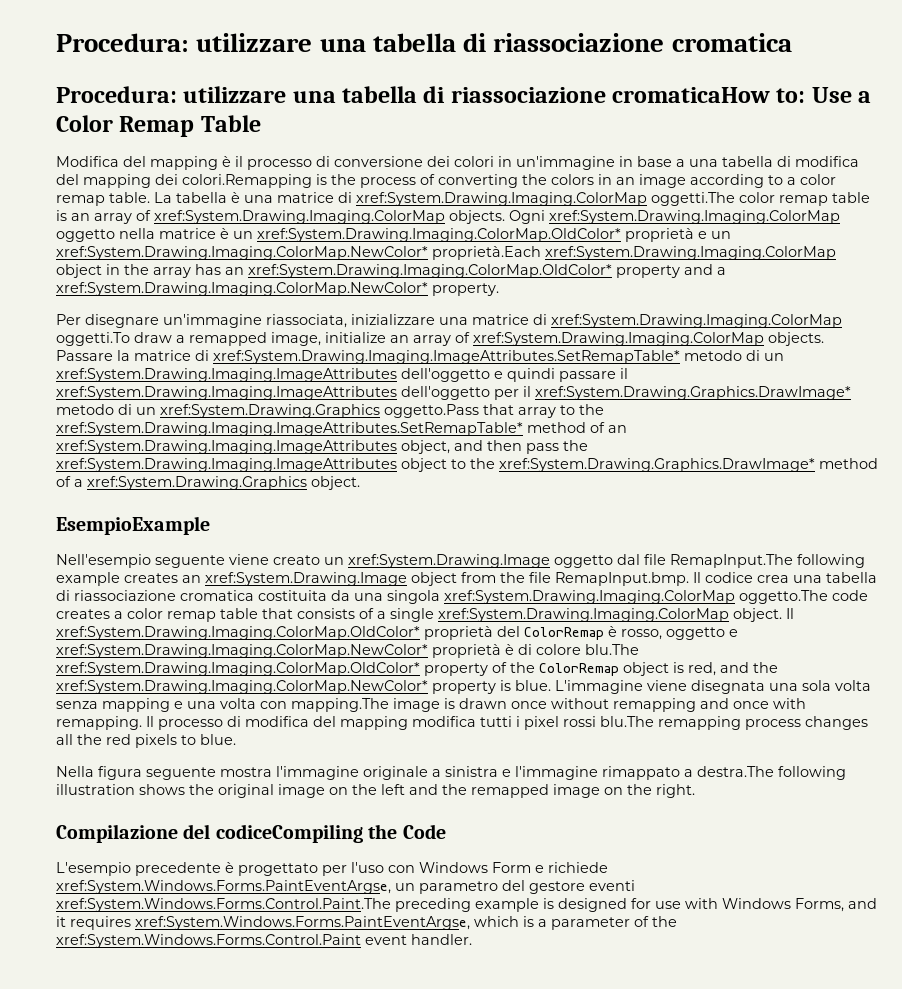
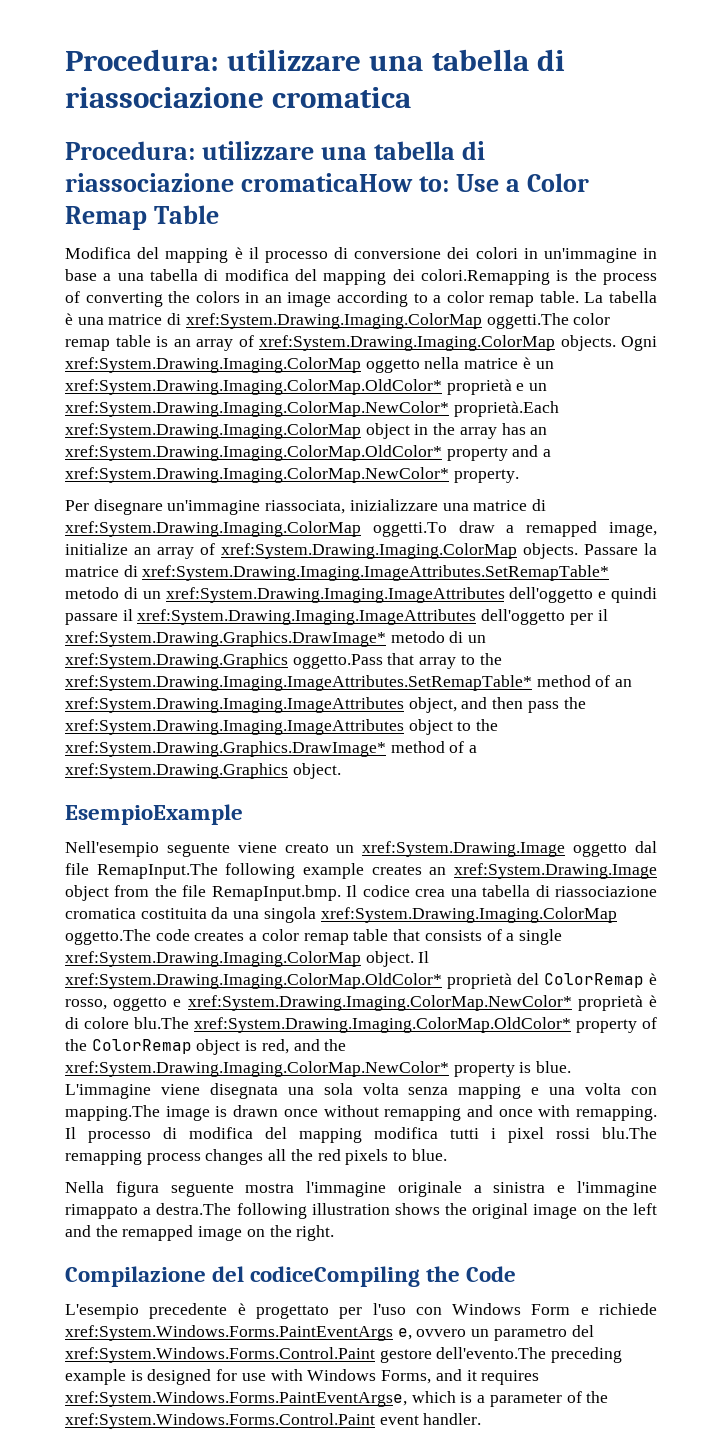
[56,880,635,894] [56,898,391,912] xref:System.Windows.Forms.PaintEventArgse, un parametro del gestore eventi xref:System.Windows.Forms.Control.Paint.The -> [65,1325,594,1341] [65,1347,547,1363] xref:System.Windows.Forms.PaintEventArgs e, ovvero un parametro del xref:System.Windows.Forms.Control.Paint gestore dell'evento.The

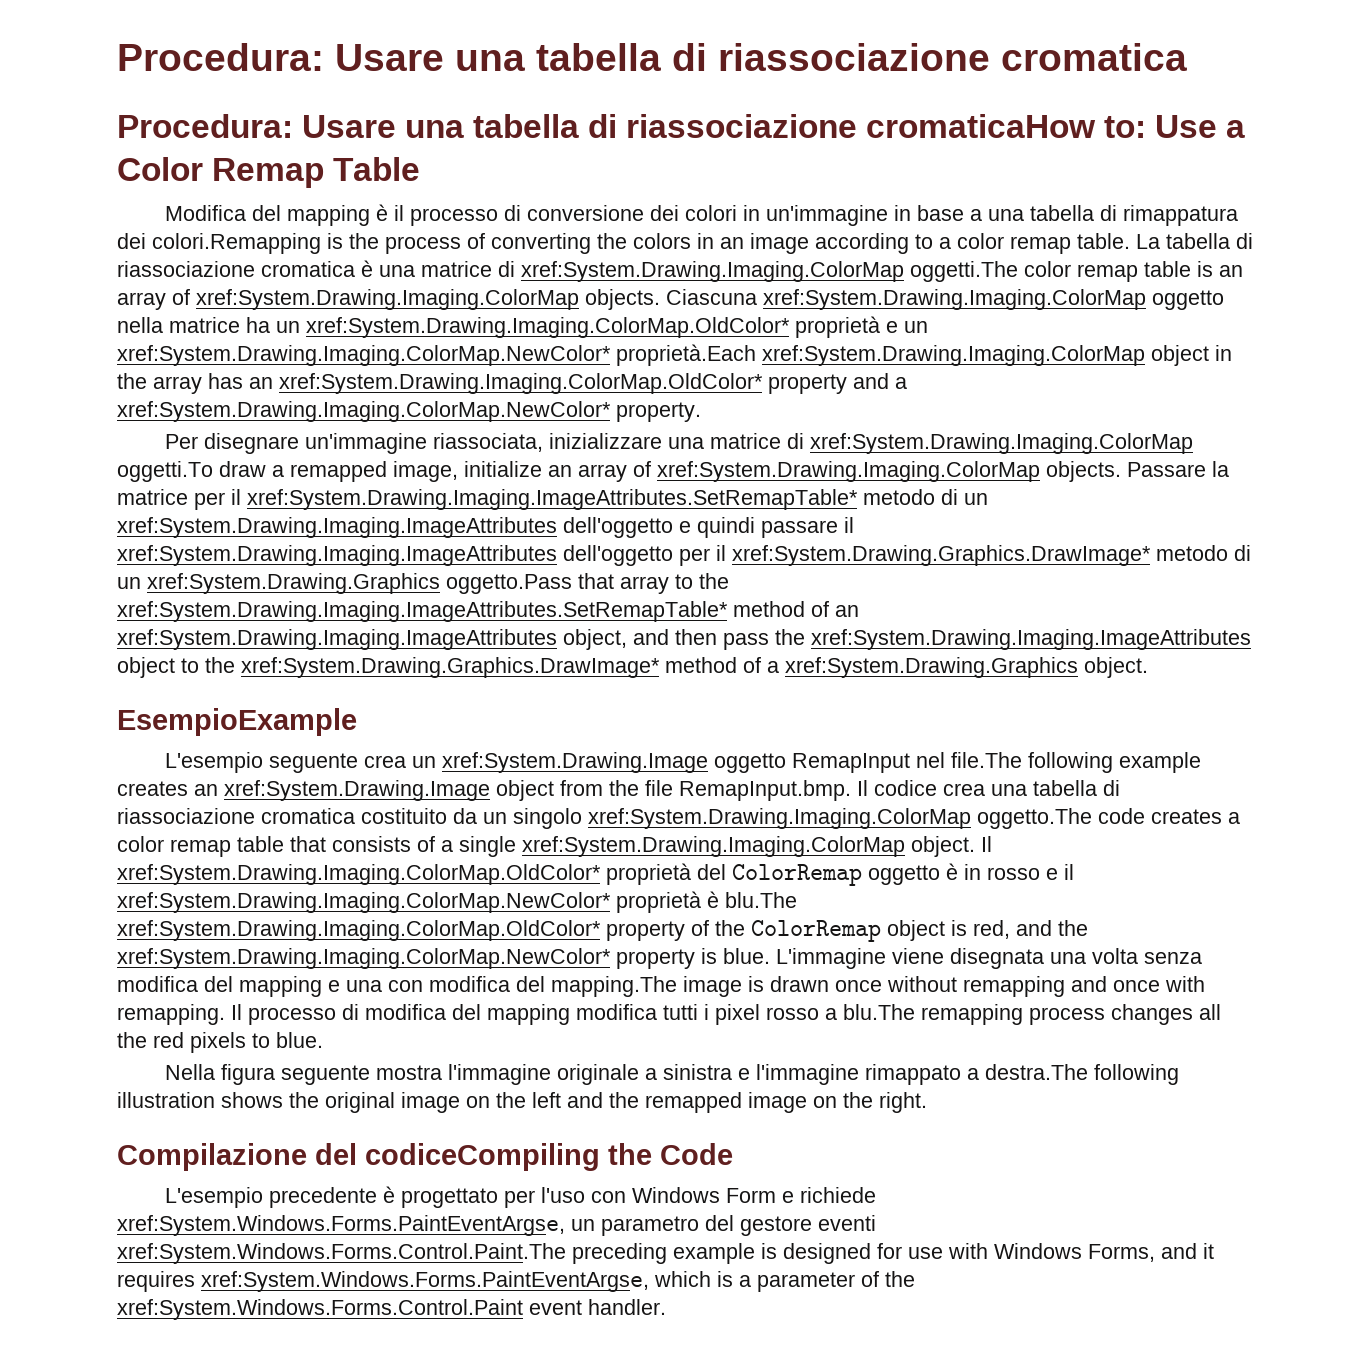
[65,49,362,71] Procedura: utilizzare -> [117,43,444,71] Procedura: Usare
[202,141,315,160] utilizzare -> [302,115,397,138] Usare
[224,269,387,285] modifica del mapping -> [1122,205,1238,226] rimappatura
(657, 297) none -> [1236,233,1253,249] [117,261,355,277] di riassociazione cromatica
[621,336,657,351] Ogni -> [666,289,757,305] Ciascuna
[522,357,531,369] è -> [246,317,270,333] ha
[123,565,138,577] di -> [194,489,241,510] per il
[65,841,657,857] [65,863,218,879] Nell'esempio seguente viene creato un xref:System.Drawing.Image oggetto dal file RemapInput.The -> [164,752,1022,773] L'esempio seguente crea un xref:System.Drawing.Image oggetto RemapInput nel file.The
[140,907,316,923] costituita da una singola -> [361,808,582,829] costituito da un singolo
[649,973,657,985] [65,997,182,1011] è rosso, oggetto e -> [868,863,1074,885] oggetto è in rosso e il
[65,1017,129,1029] di colore -> (719, 899) none
[323,1083,353,1095] sola -> (1086, 958) none
(449, 1091) none -> [117,976,233,992] modifica del
[585,1083,657,1095] volta con -> [388,976,545,992] con modifica del
[556,1128,590,1139] rossi -> [766,1007,837,1020] rosso a
[65,1325,594,1341] [65,1347,547,1363] xref:System.Windows.Forms.PaintEventArgs e, ovvero un parametro del xref:System.Windows.Forms.Control.Paint gestore dell'evento.The -> [117,1215,876,1236] [117,1243,566,1264] xref:System.Windows.Forms.PaintEventArgse, un parametro del gestore eventi xref:System.Windows.Forms.Control.Paint.The

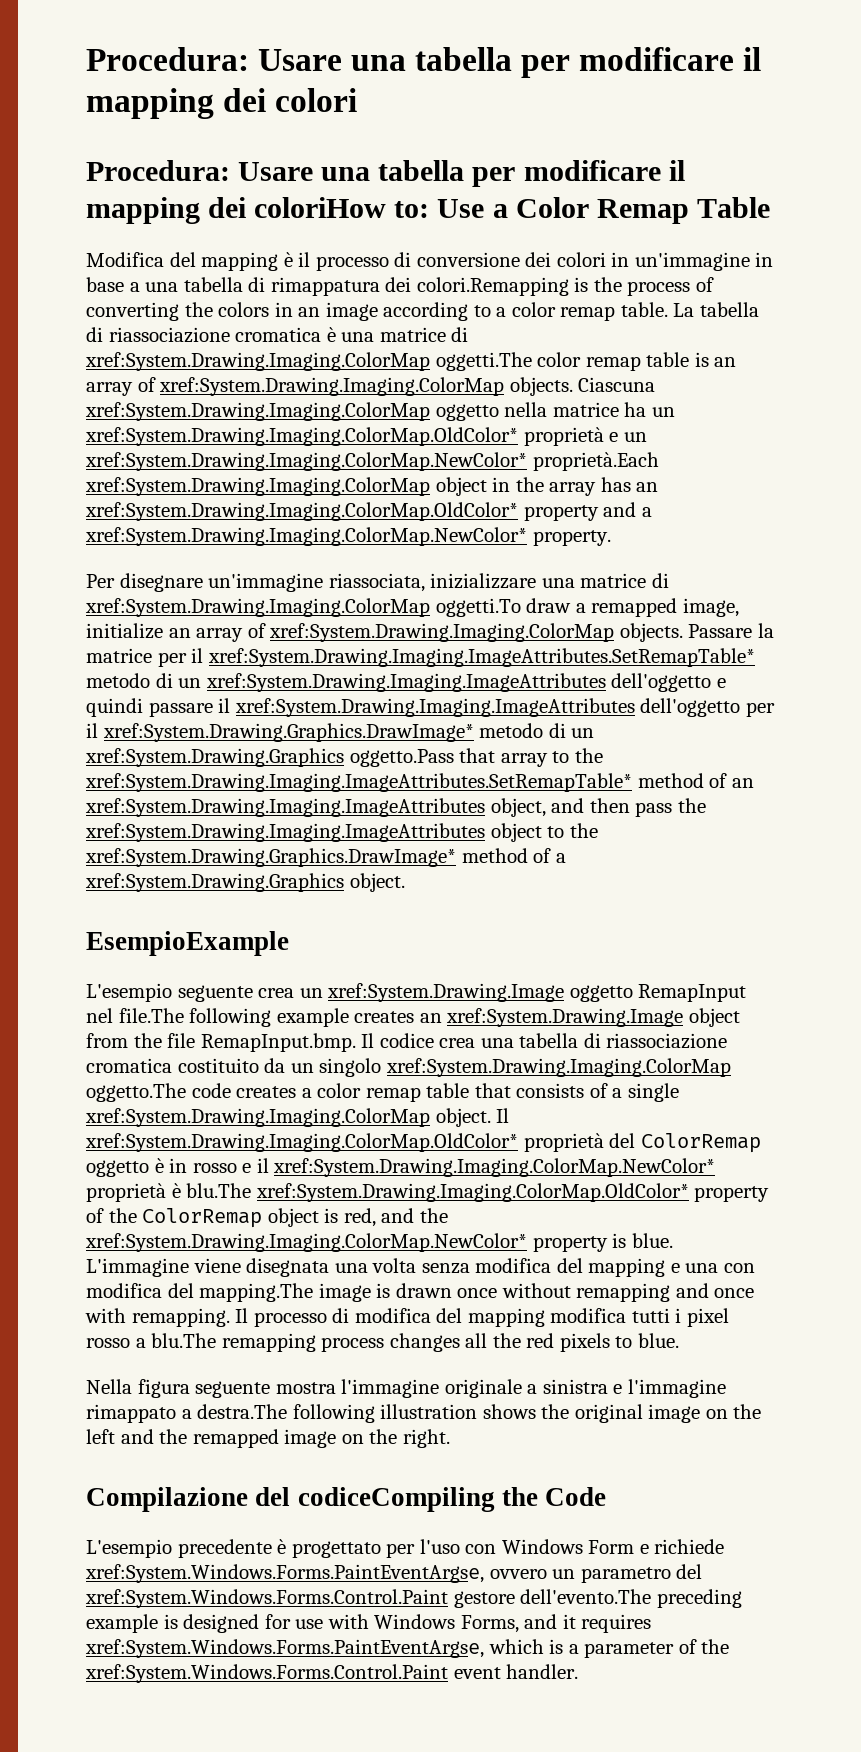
[117,43,1187,71] [117,114,1097,138] Procedura: Usare una tabella di riassociazione cromatica // Procedura: Usare una tabella di riassociazione cromaticaHow -> [86,47,762,78] [86,88,358,119] [86,160,685,187] [86,197,387,224] Procedura: Usare una tabella per modificare il mapping dei colori // Procedura: Usare una tabella per modificare il mapping dei coloriHow
(565, 1225) none -> [489,1569,547,1579] ovvero
[740,1215,876,1236] [117,1243,566,1264] gestore eventi xref:System.Windows.Forms.Control.Paint.The -> [85,1589,652,1608] xref:System.Windows.Forms.Control.Paint gestore dell'evento.The

